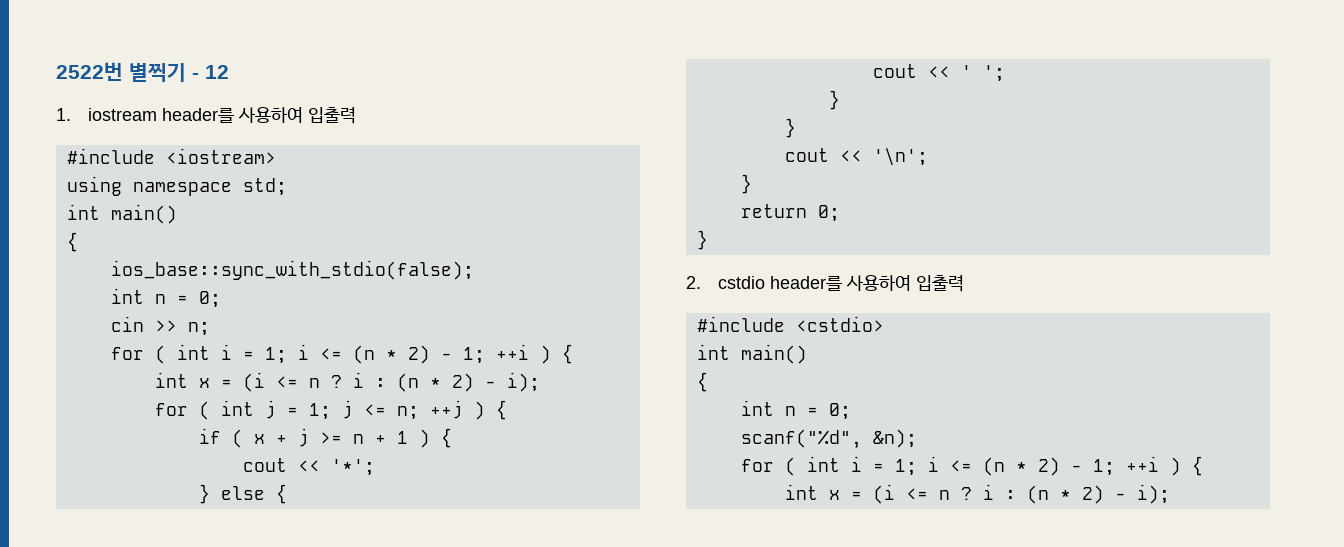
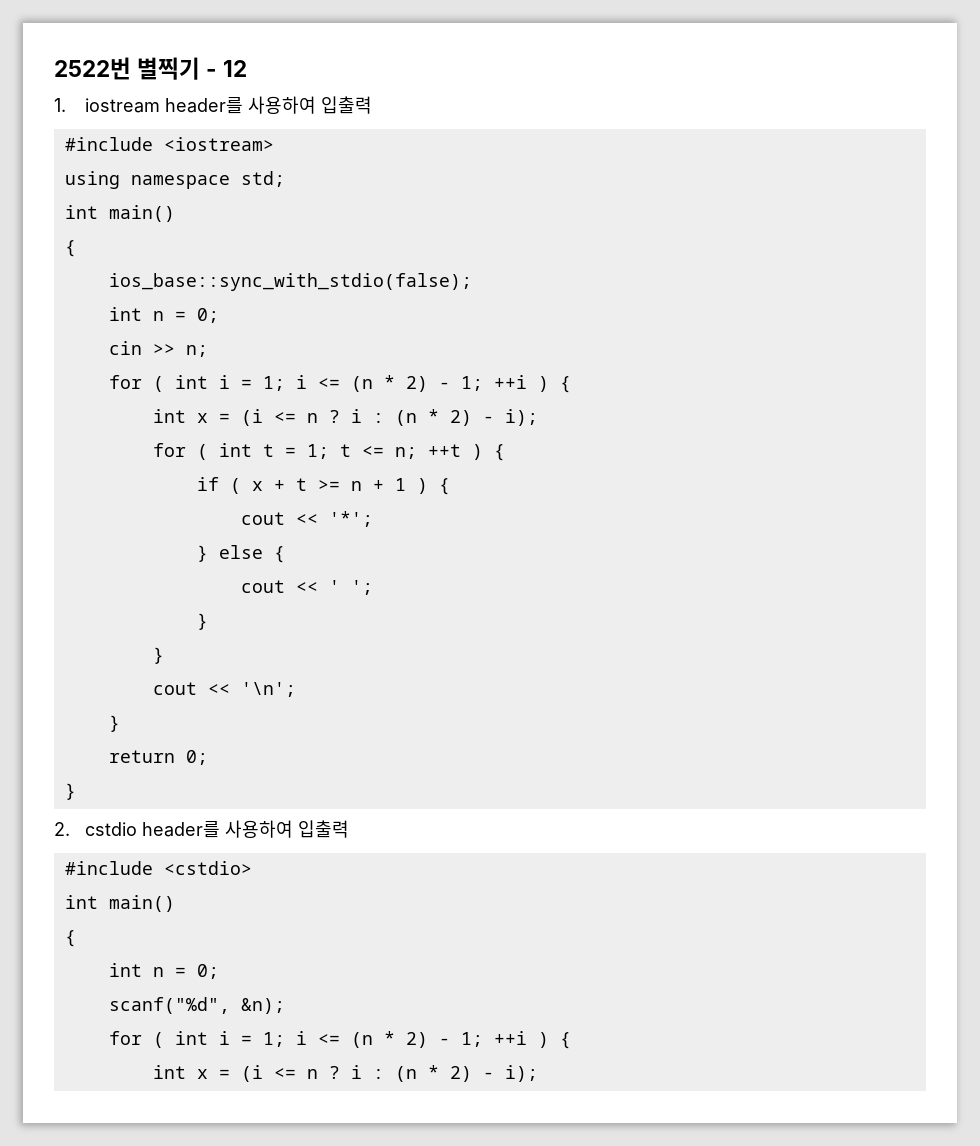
[264,400,353,420] j = 1; j -> [262,444,351,459] t = 1; t
[429,400,463,419] ++j -> [427,444,461,457] ++t
[297,428,309,447] j -> [295,478,307,491] t

